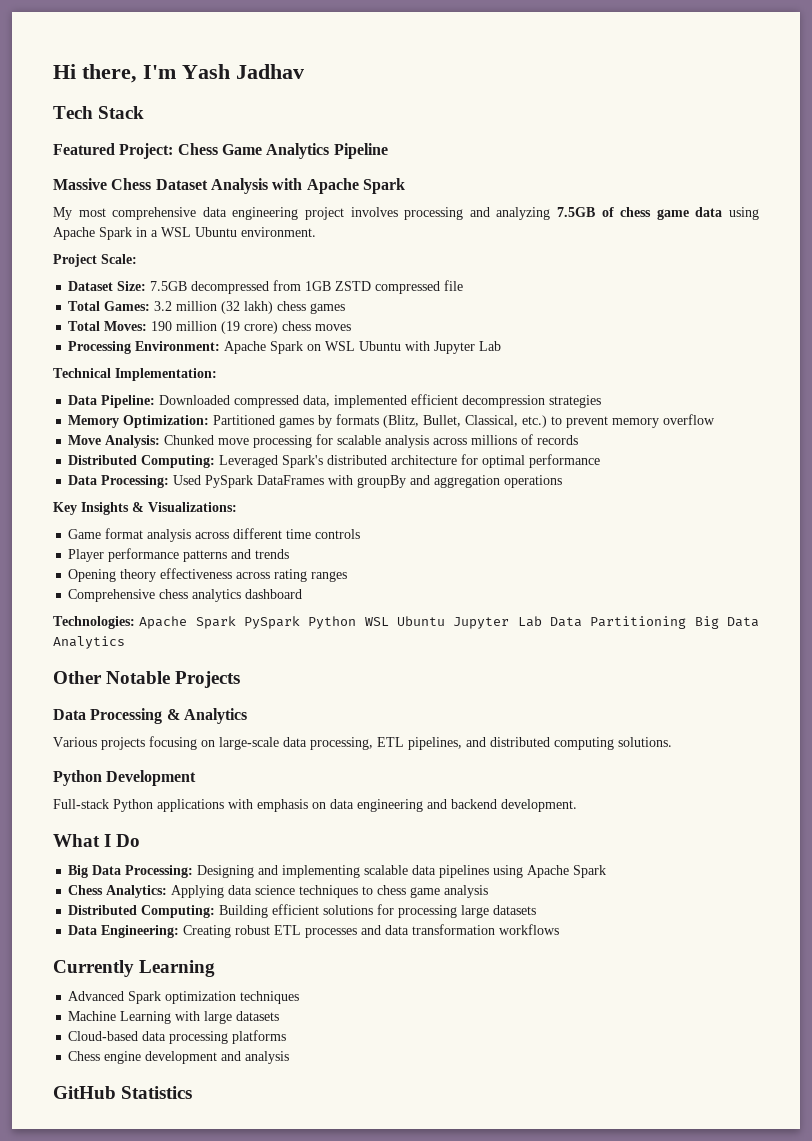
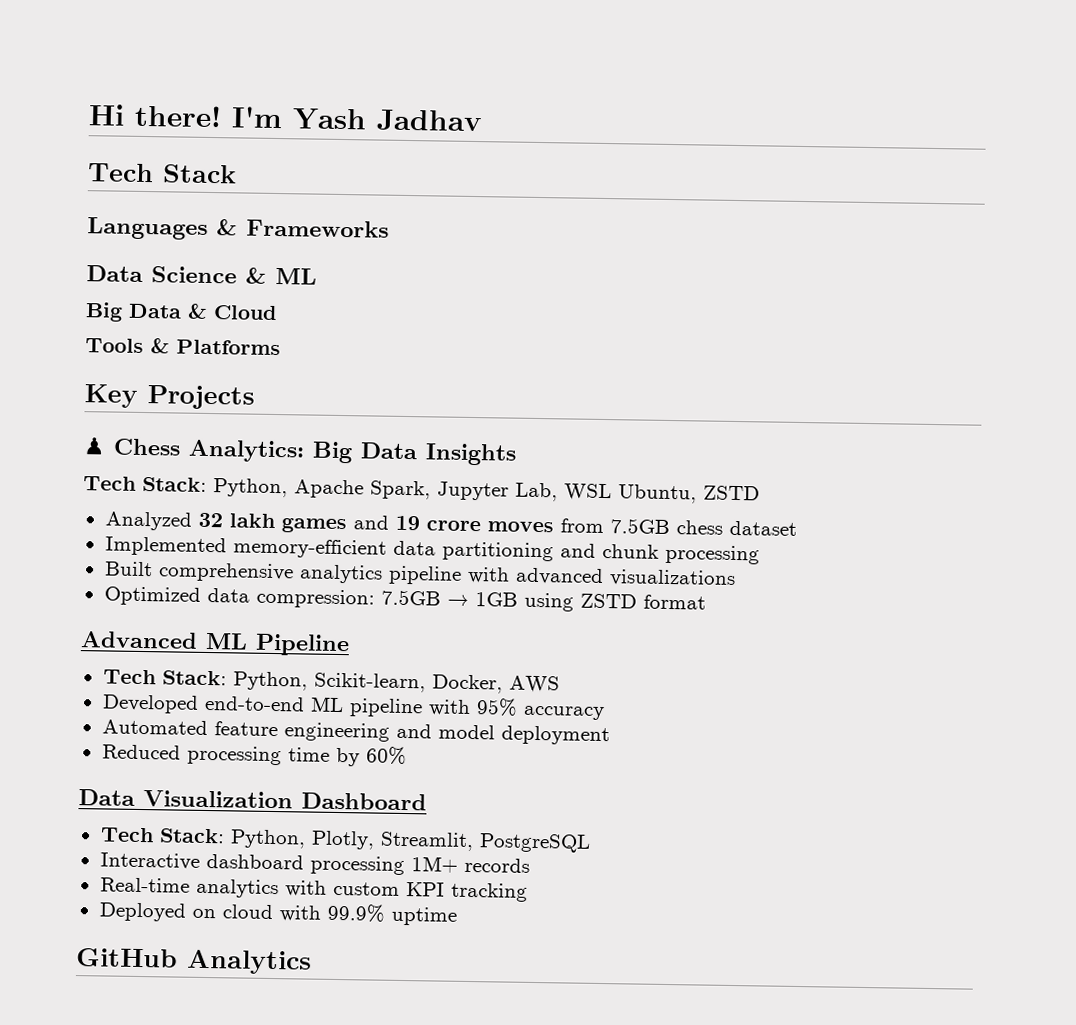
[82,64,137,83] there, -> [134,104,222,128] there!
[53,143,388,159] [53,178,405,194] [53,207,760,220] [53,227,316,240] [53,254,137,267] [68,280,464,294] [68,301,346,314] [68,321,352,334] [68,341,502,354] [53,368,217,381] [68,394,602,408] [68,414,716,428] [68,434,579,448] [68,454,601,468] [68,475,563,488] [53,502,237,515] [68,528,361,542] [68,548,290,562] [68,568,348,582] [68,589,303,602] [53,616,759,629] [53,636,125,649] [53,671,241,688] [53,708,247,724] [53,736,672,750] [53,770,197,786] [53,799,577,812] [53,834,141,847] [68,865,607,878] [68,885,489,898] [68,904,537,918] [68,924,560,938] [53,960,216,977] [68,991,300,1004] [68,1011,280,1024] [68,1030,287,1044] [68,1051,290,1064] Featured Project: Chess Game Analytics Pipeline // Massive Chess Dataset Analysis with Apache Spark // My most comprehensive data engineering project involves processing and analyzing 7.5GB of chess game data using Apache Spark in a WSL Ubuntu environment. // Project Scale: // Dataset Size: 7.5GB decompressed from 1GB ZSTD compressed file // Total Games: 3.2 million (32 lakh) chess games // Total Moves: 190 million (19 crore) chess moves // Processing Environment: Apache Spark on WSL Ubuntu with Jupyter Lab // Technical Implementation: // Data Pipeline: Downloaded compressed data, implemented efficient decompression strategies // Memory Optimization: Partitioned games by formats (Blitz, Bullet, Classical, etc.) to prevent memory overflow // Move Analysis: Chunked move processing for scalable analysis across millions of records // Distributed Computing: Leveraged Spark's distributed architecture for optimal performance // Data Processing: Used PySpark DataFrames with groupBy and aggregation operations // Key Insights & Visualizations: // Game format analysis across different time controls // Player performance patterns and trends // Opening theory effectiveness across rating ranges // Comprehensive chess analytics dashboard // Technologies: Apache Spark PySpark Python WSL Ubuntu Jupyter Lab Data Partitioning Big Data Analytics // Other Notable Projects // Data Processing & Analytics // Various projects focusing on large-scale data processing, ETL pipelines, and distributed computing solutions. // Python Development // Full-stack Python applications with emphasis on data engineering and backend development. // What I Do // Big Data Processing: Designing and implementing scalable data pipelines using Apache Spark // Chess Analytics: Applying data science techniques to chess game analysis // Distributed Computing: Building efficient solutions for processing large datasets // Data Engineering: Creating robust ETL processes and data transformation workflows // Currently Learning // Advanced Spark optimization techniques // Machine Learning with large datasets // Cloud-based data processing platforms // Chess engine development and analysis -> [87,217,389,240] [86,265,317,285] [85,302,277,322] [85,338,281,356] [84,384,255,410] [83,437,517,466] [83,476,760,504] [104,511,797,536] [104,536,760,565] [103,561,736,587] [103,586,706,612] [80,631,350,657] [102,669,560,694] [101,694,605,721] [101,719,610,746] [101,744,407,767] [78,789,427,811] [99,827,591,853] [99,852,530,876] [99,877,528,902] [98,902,457,926] Languages & Frameworks // Data Science & ML // Big Data & Cloud // Tools & Platforms // Key Projects // ♟ Chess Analytics: Big Data Insights // Tech Stack: Python, Apache Spark, Jupyter Lab, WSL Ubuntu, ZSTD // Analyzed 32 lakh games and 19 crore moves from 7.5GB chess dataset // Implemented memory-efficient data partitioning and chunk processing // Built comprehensive analytics pipeline with advanced visualizations // Optimized data compression: 7.5GB → 1GB using ZSTD format // Advanced ML Pipeline // Tech Stack: Python, Scikit-learn, Docker, AWS // Developed end-to-end ML pipeline with 95% accuracy // Automated feature engineering and model deployment // Reduced processing time by 60% // Data Visualization Dashboard // Tech Stack: Python, Plotly, Streamlit, PostgreSQL // Interactive dashboard processing 1M+ records // Real-time analytics with custom KPI tracking // Deployed on cloud with 99.9% uptime
[121,1086,193,1099] Statistics -> [186,949,312,975] Analytics

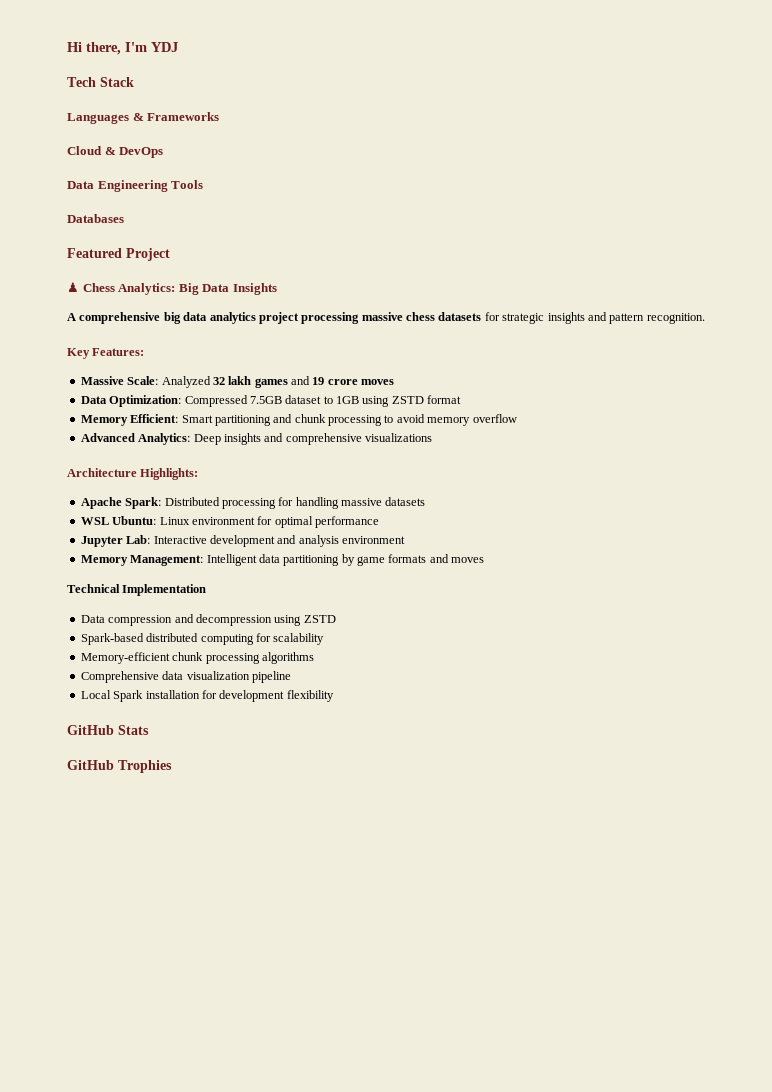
[134,104,483,132] there! I'm Yash Jadhav -> [86,42,178,55] there, I'm YDJ
[86,265,317,285] [85,302,277,322] [85,338,281,356] [84,384,255,410] Data Science & ML // Big Data & Cloud // Tools & Platforms // Key Projects -> [67,146,164,158] [67,180,204,192] [67,214,124,223] [67,248,170,261] Cloud & DevOps // Data Engineering Tools // Databases // Featured Project
[83,476,760,504] Tech Stack: Python, Apache Spark, Jupyter Lab, WSL Ubuntu, ZSTD // -> [67,312,705,324] [67,348,145,359] [80,376,159,385] A comprehensive big data analytics project processing massive chess datasets for strategic insights and pattern recognition. // Key Features: // Massive Scale:
[559,518,797,536] [104,536,760,565] [103,561,736,587] [103,586,706,612] [80,631,350,657] [102,669,560,694] [101,694,605,721] [101,719,610,746] [101,744,407,767] [78,789,427,811] [99,827,591,853] [99,852,530,876] [99,877,528,902] [98,902,457,926] [76,948,312,975] from 7.5GB chess dataset // Implemented memory-efficient data partitioning and chunk processing // Built comprehensive analytics pipeline with advanced visualizations // Optimized data compression: 7.5GB → 1GB using ZSTD format // Advanced ML Pipeline // Tech Stack: Python, Scikit-learn, Docker, AWS // Developed end-to-end ML pipeline with 95% accuracy // Automated feature engineering and model deployment // Reduced processing time by 60% // Data Visualization Dashboard // Tech Stack: Python, Plotly, Streamlit, PostgreSQL // Interactive dashboard processing 1M+ records // Real-time analytics with custom KPI tracking // Deployed on cloud with 99.9% uptime // GitHub Analytics -> [80,395,462,407] [80,414,517,426] [80,433,432,445] [67,468,199,480] [80,497,426,509] [80,516,379,528] [80,535,405,547] [80,554,485,566] [67,584,207,596] [80,614,336,626] [80,633,325,645] [80,652,314,664] [80,671,291,683] [80,690,334,702] [67,725,149,735] [67,760,172,773] // Data Optimization: Compressed 7.5GB dataset to 1GB using ZSTD format // Memory Efficient: Smart partitioning and chunk processing to avoid memory overflow // Advanced Analytics: Deep insights and comprehensive visualizations // Architecture Highlights: // Apache Spark: Distributed processing for handling massive datasets // WSL Ubuntu: Linux environment for optimal performance // Jupyter Lab: Interactive development and analysis environment // Memory Management: Intelligent data partitioning by game formats and moves // Technical Implementation // Data compression and decompression using ZSTD // Spark-based distributed computing for scalability // Memory-efficient chunk processing algorithms // Comprehensive data visualization pipeline // Local Spark installation for development flexibility // GitHub Stats // GitHub Trophies

